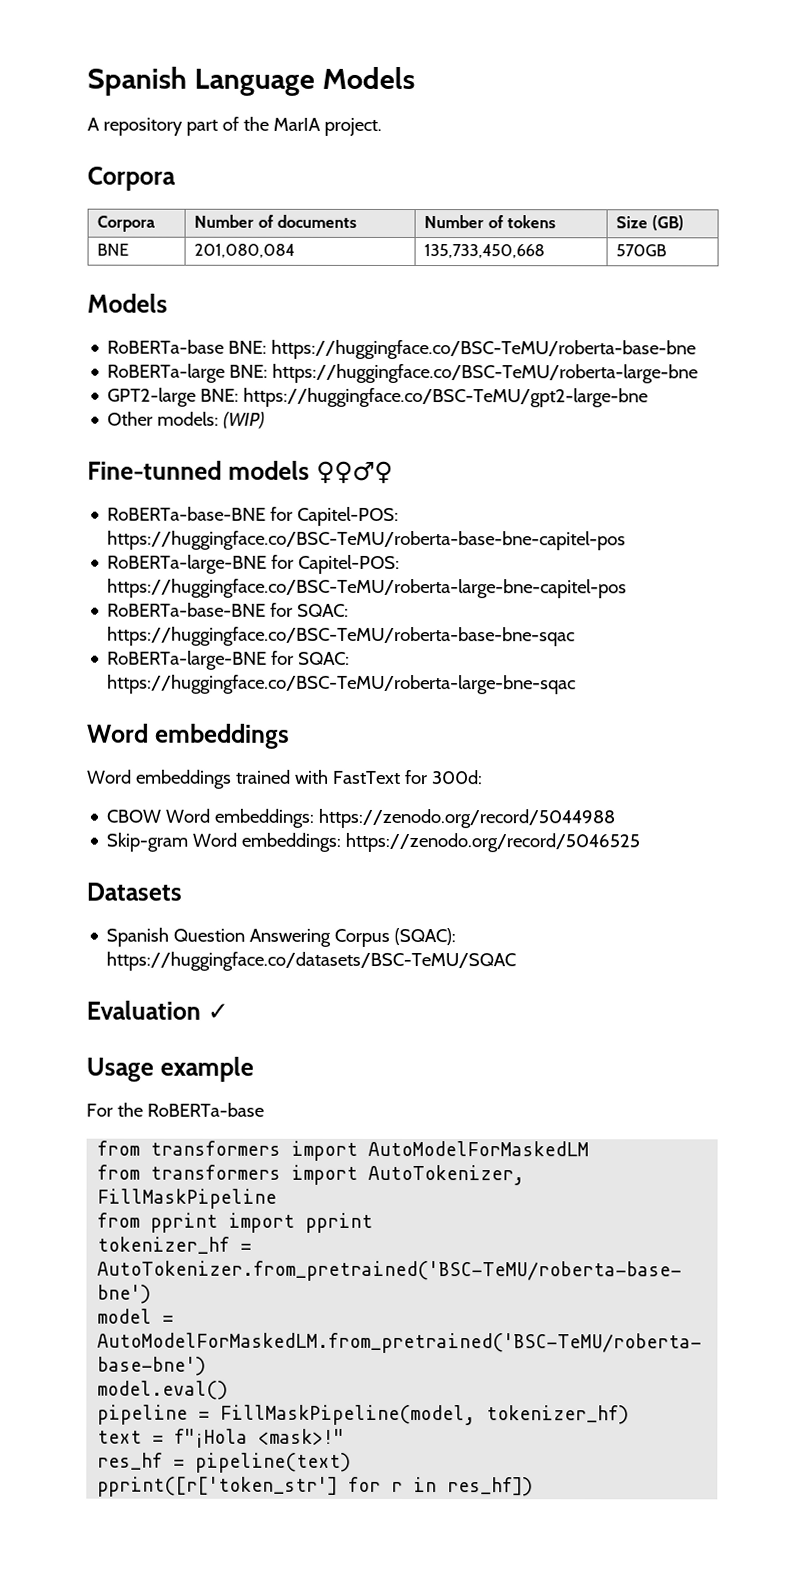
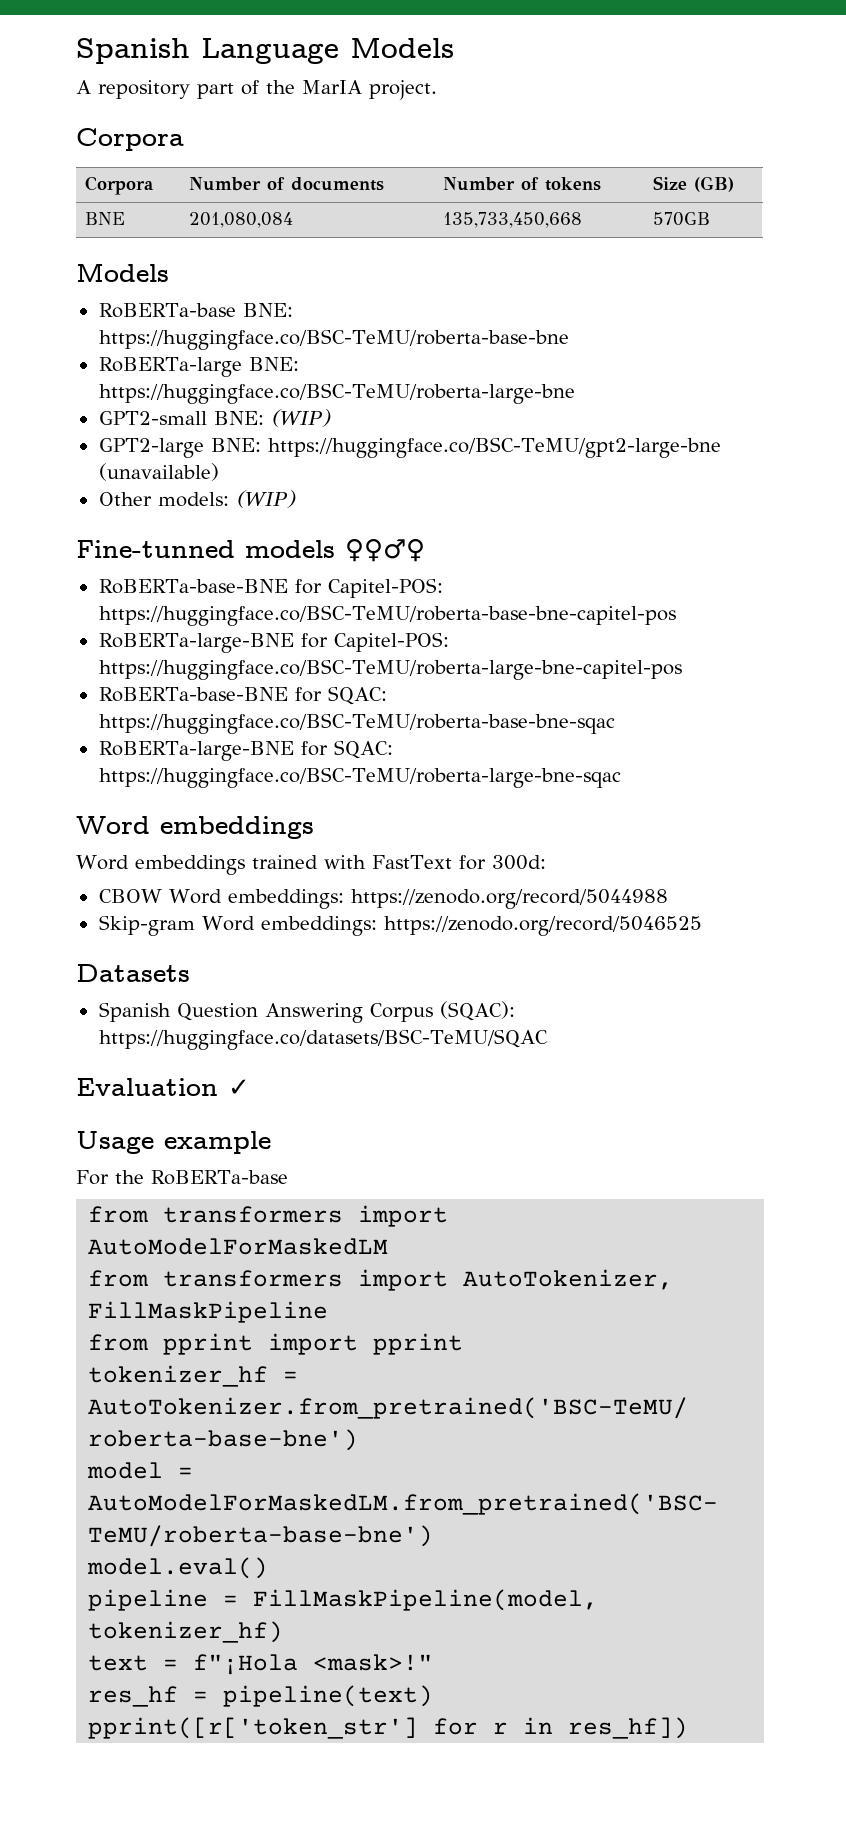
(699, 373) none -> [98,409,331,427] // GPT2-small BNE: (WIP)
(649, 397) none -> [98,463,219,481] (unavailable)

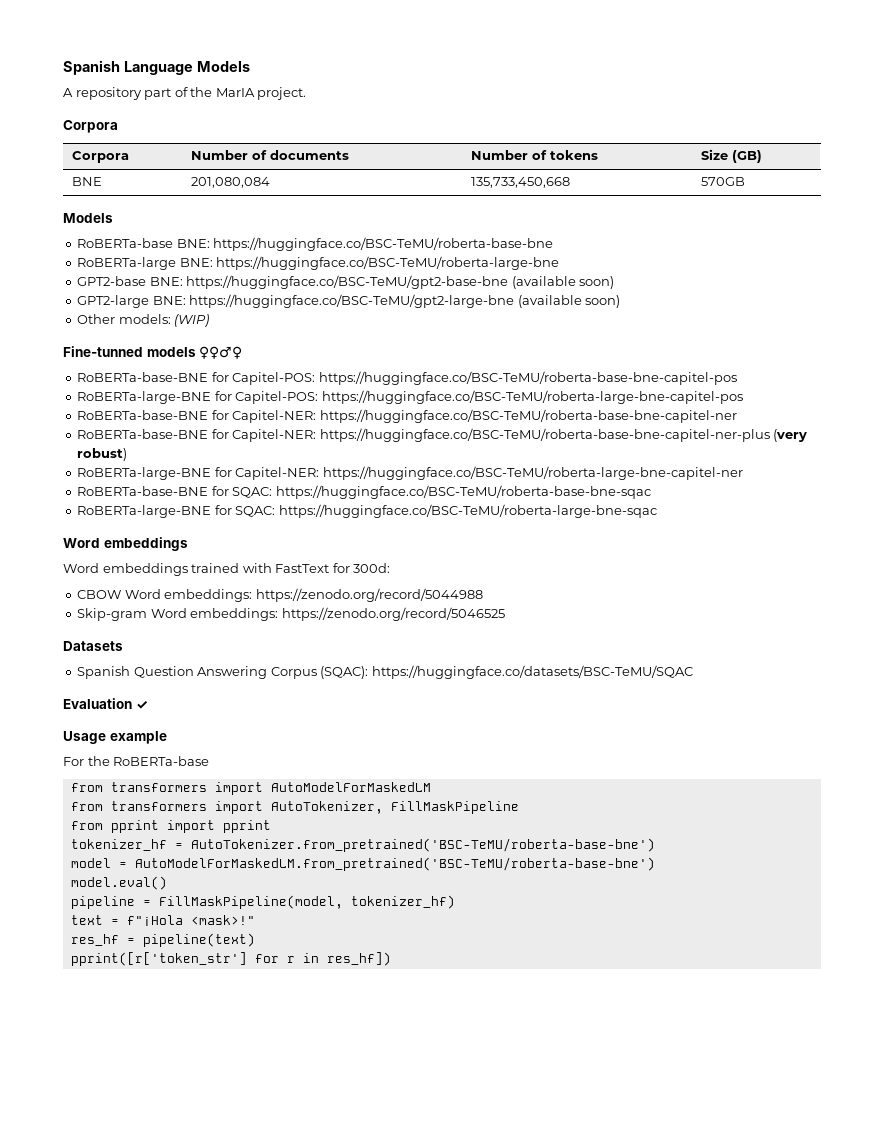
[98,409,331,427] GPT2-small BNE: (WIP) -> [77,275,615,289] GPT2-base BNE: https://huggingface.co/BSC-TeMU/gpt2-base-bne (available soon)
[98,463,219,481] (unavailable) -> [517,295,621,308] (available soon)
(682, 669) none -> [77,409,737,423] [77,428,808,442] [77,448,128,461] [77,466,743,480] // RoBERTa-base-BNE for Capitel-NER: https://huggingface.co/BSC-TeMU/roberta-base-bne-capitel-ner // RoBERTa-base-BNE for Capitel-NER: https://huggingface.co/BSC-TeMU/roberta-base-bne-capitel-ner-plus (very robust) // RoBERTa-large-BNE for Capitel-NER: https://huggingface.co/BSC-TeMU/roberta-large-bne-capitel-ner

